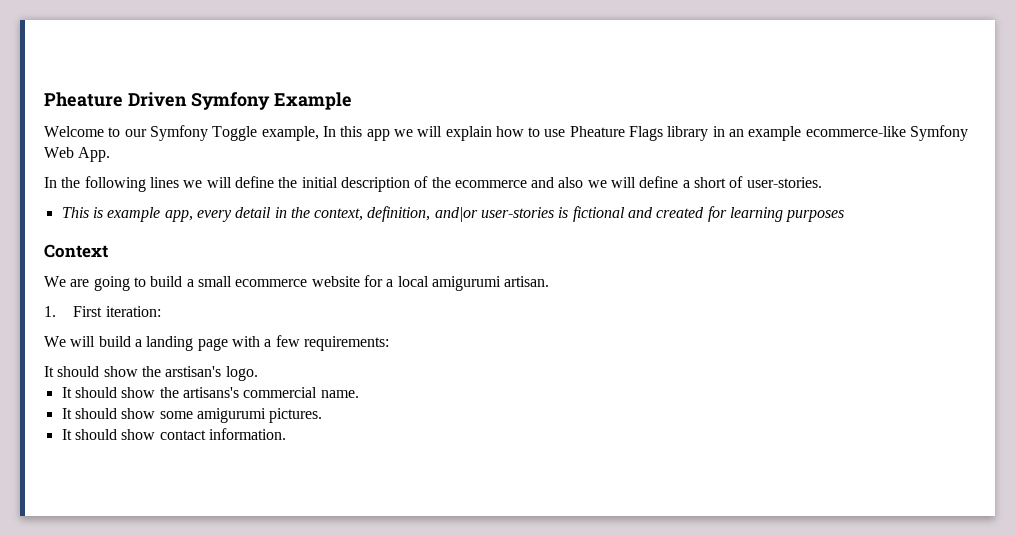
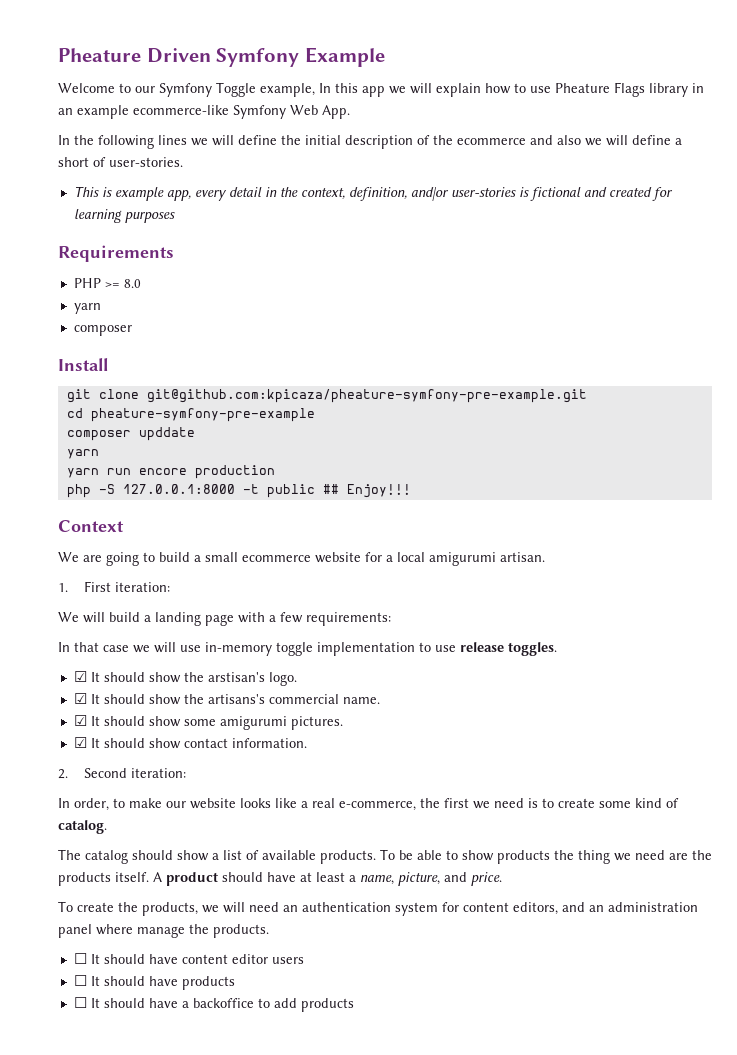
(845, 216) none -> [58,245,174,262] [73,278,141,288] [73,303,101,314] [73,325,132,336] [58,358,108,371] [66,389,587,403] [66,408,315,422] [66,427,195,441] [66,449,99,459] [66,465,275,479] [66,484,411,498] // Requirements // PHP >= 8.0 // yarn // composer // Install // git clone git@github.com:kpicaza/pheature-symfony-pre-example.git // cd pheature-symfony-pre-example // composer upddate // yarn // yarn run encore production // php -S 127.0.0.1:8000 -t public ## Enjoy!!!
(389, 343) none -> [58,642,557,656] [73,671,87,682] In that case we will use in-memory toggle implementation to use release toggles. // ☑
(258, 373) none -> [73,693,87,704] ☑
(359, 394) none -> [73,715,87,726] ☑
(323, 415) none -> [73,737,87,748] ☑
(286, 434) none -> [58,768,187,779] [58,798,679,811] [58,820,107,834] [58,849,712,864] [58,872,502,886] [58,901,698,916] [58,924,269,938] [73,953,304,964] [73,975,235,990] [73,997,354,1012] // 2. Second iteration: // In order, to make our website looks like a real e-commerce, the first we need is to create some kind of catalog. // The catalog should show a list of available products. To be able to show products the thing we need are the products itself. A product should have at least a name, picture, and price. // To create the products, we will need an authentication system for content editors, and an administration panel where manage the products. // ☐ It should have content editor users // ☐ It should have products // ☐ It should have a backoffice to add products

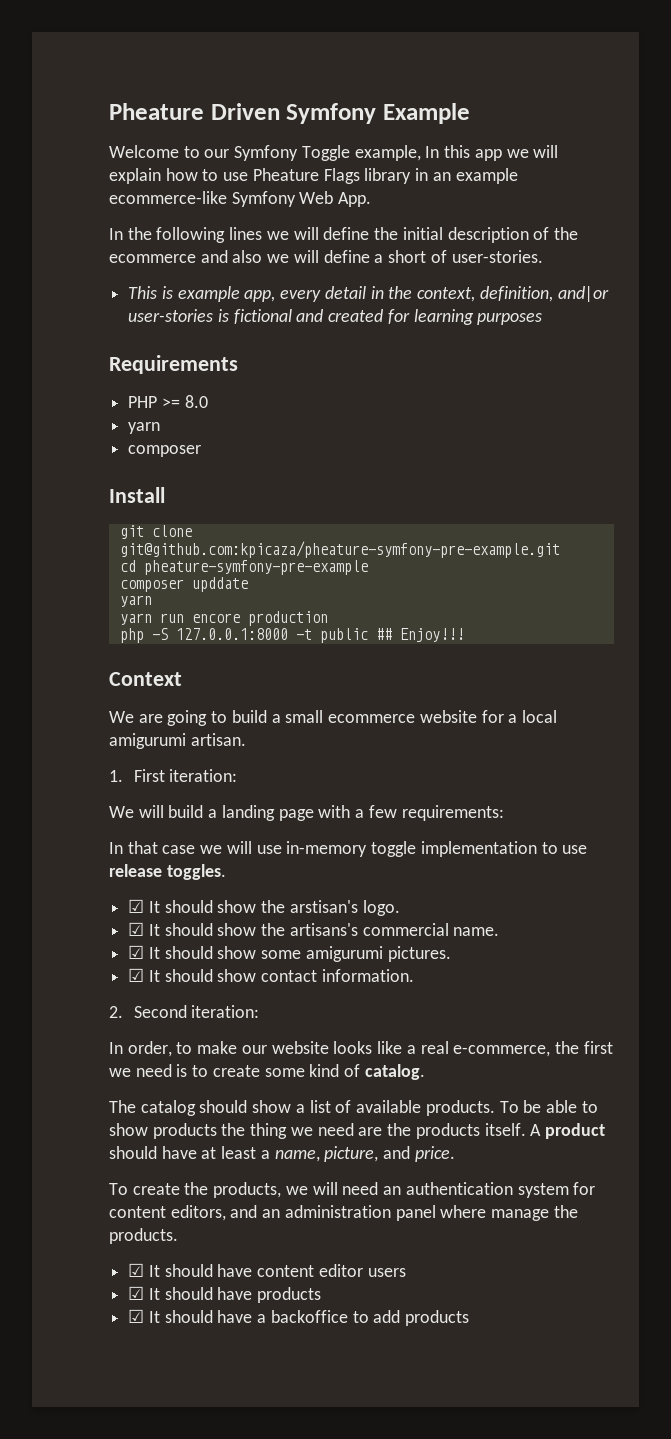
[73,953,87,964] ☐ -> [128,1263,145,1277] ☑
[73,975,87,986] ☐ -> [128,1286,145,1300] ☑
[73,997,87,1008] ☐ -> [128,1309,145,1323] ☑

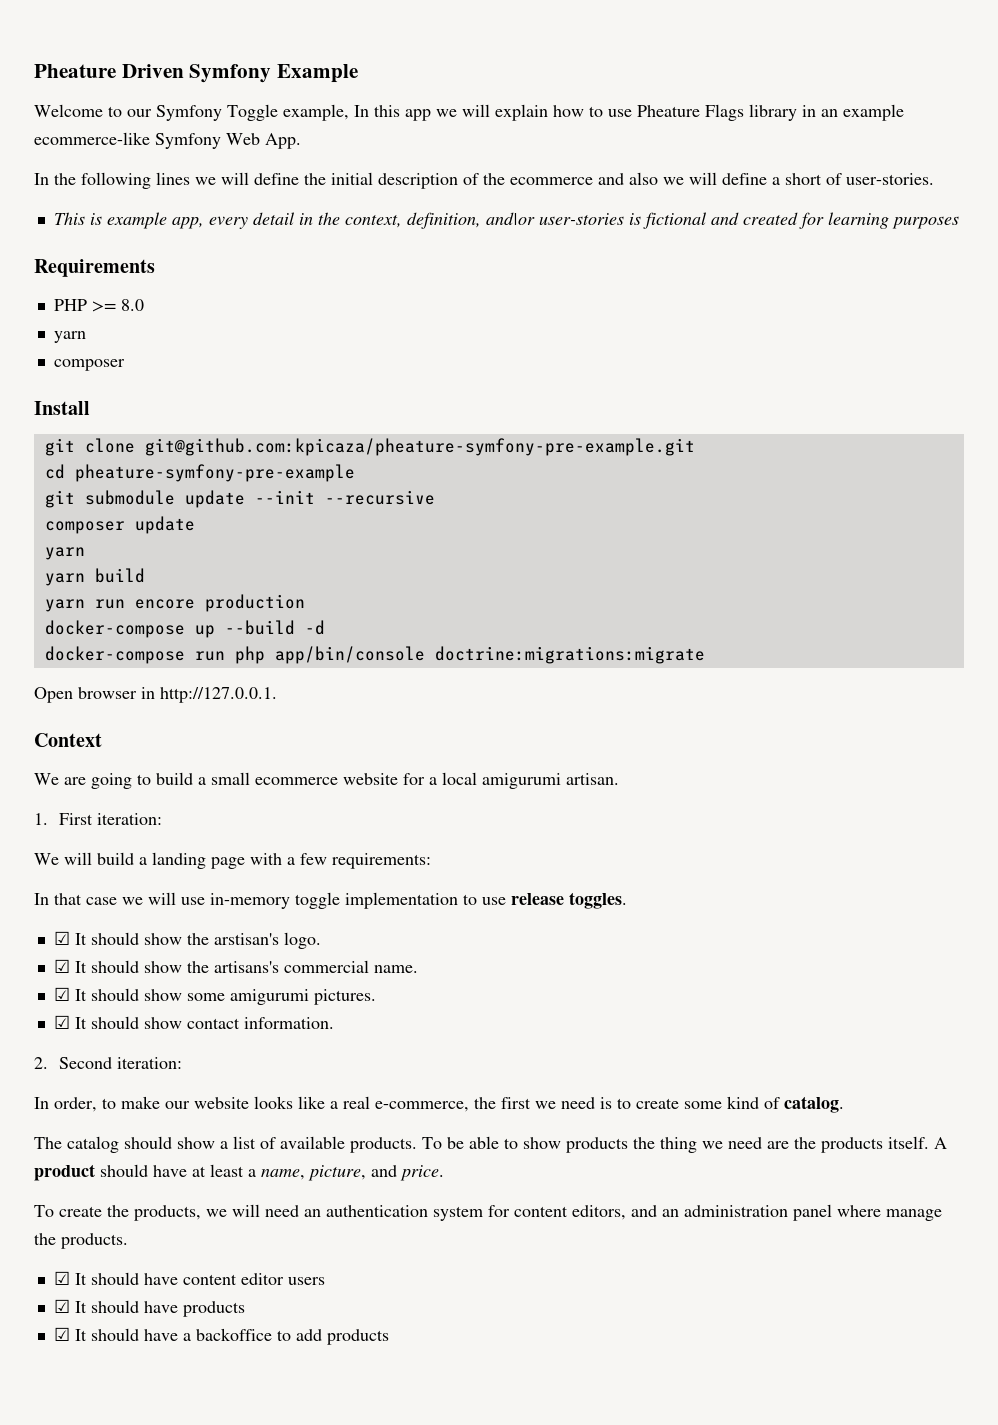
[119,577,248,592] [119,595,152,607] // composer upddate // yarn -> [44,490,435,508] [44,516,195,534] [44,547,85,560] [44,568,145,586] // git submodule update --init --recursive // composer update // yarn // yarn build
[119,628,464,643] php -S 127.0.0.1:8000 -t public ## Enjoy!!! -> [44,620,325,638] [44,646,705,664] [34,687,277,703] docker-compose up --build -d // docker-compose run php app/bin/console doctrine:migrations:migrate // Open browser in http://127.0.0.1.

